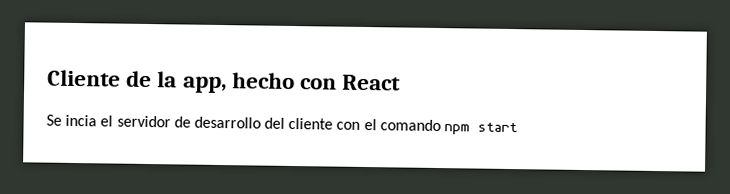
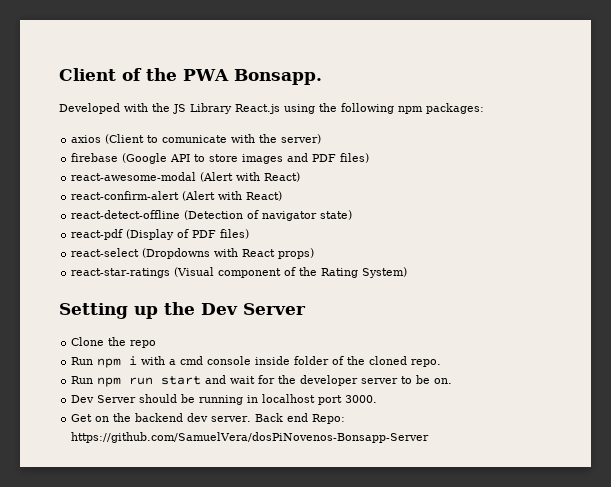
[47,69,402,94] [46,114,519,135] Cliente de la app, hecho con React // Se incia el servidor de desarrollo del cliente con el comando npm start -> [59,68,322,85] [59,103,484,114] [71,134,322,144] [71,153,370,164] [71,172,301,182] [71,191,283,201] [71,210,353,221] [71,229,250,240] [71,248,315,259] [71,267,408,278] [59,302,306,319] [71,337,157,348] [71,356,442,368] [71,375,453,387] [71,394,378,405] [71,413,346,424] [71,432,430,443] Client of the PWA Bonsapp. // Developed with the JS Library React.js using the following npm packages: // axios (Client to comunicate with the server) // firebase (Google API to store images and PDF files) // react-awesome-modal (Alert with React) // react-confirm-alert (Alert with React) // react-detect-offline (Detection of navigator state) // react-pdf (Display of PDF files) // react-select (Dropdowns with React props) // react-star-ratings (Visual component of the Rating System) // Setting up the Dev Server // Clone the repo // Run npm i with a cmd console inside folder of the cloned repo. // Run npm run start and wait for the developer server to be on. // Dev Server should be running in localhost port 3000. // Get on the backend dev server. Back end Repo: https://github.com/SamuelVera/dosPiNovenos-Bonsapp-Server

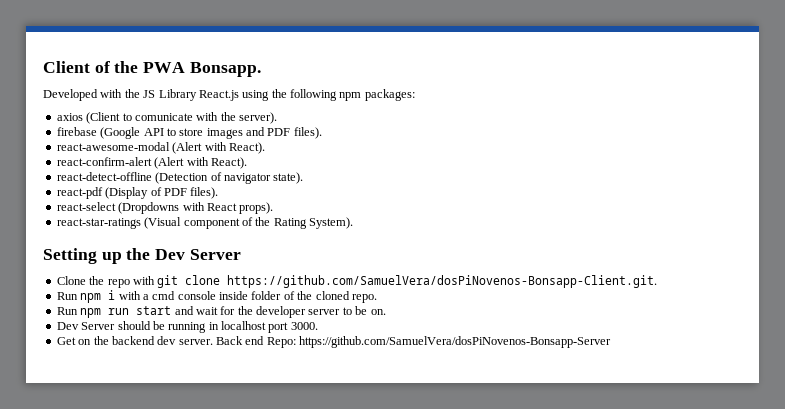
[281,134,322,144] server) -> [239,112,277,124] server).
[340,153,370,163] files) -> [293,127,322,139] files).
[264,172,301,182] React) -> [228,142,265,154] React).
[246,191,283,201] React) -> [210,157,247,169] React).
[320,210,353,220] state) -> [273,172,304,184] state).
[220,229,250,239] files) -> [190,187,219,199] files).
[278,248,315,259] props) -> [239,202,274,214] props).
[362,267,408,278] System) -> [309,217,353,229] System).
(157, 344) none -> [132,275,658,288] with git clone https://github.com/SamuelVera/dosPiNovenos-Bonsapp-Client.git.

